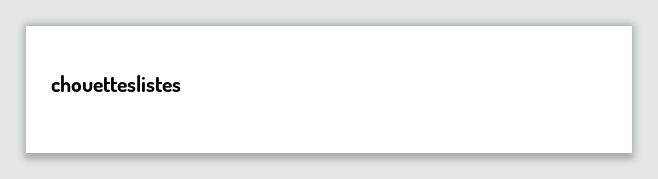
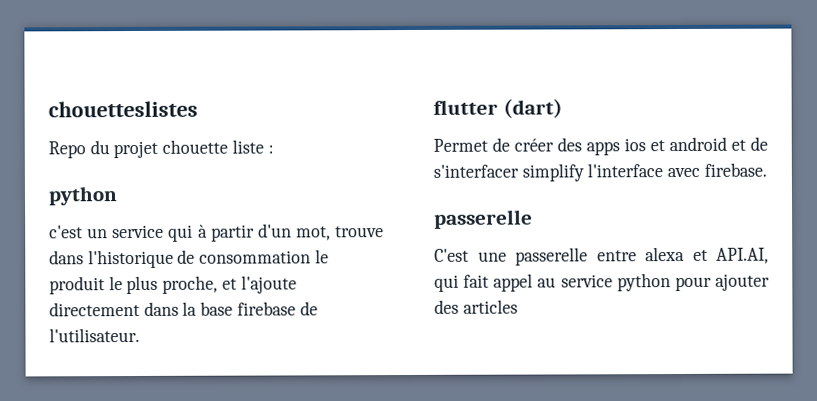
(181, 83) none -> [48,139,274,159] [48,186,118,206] [49,223,384,242] [49,249,329,269] [49,275,297,295] [49,301,318,317] [49,327,140,343] [433,98,563,119] [433,136,768,156] [433,162,767,182] [434,209,533,229] [434,246,769,266] [434,273,770,292] [434,299,518,314] // Repo du projet chouette liste : // python // c'est un service qui à partir d'un mot, trouve dans l'historique de consommation le produit le plus proche, et l'ajoute directement dans la base firebase de l'utilisateur. // flutter (dart) // Permet de créer des apps ios et android et de s'interfacer simplify l'interface avec firebase. // passerelle // C'est une passerelle entre alexa et API.AI, qui fait appel au service python pour ajouter des articles

